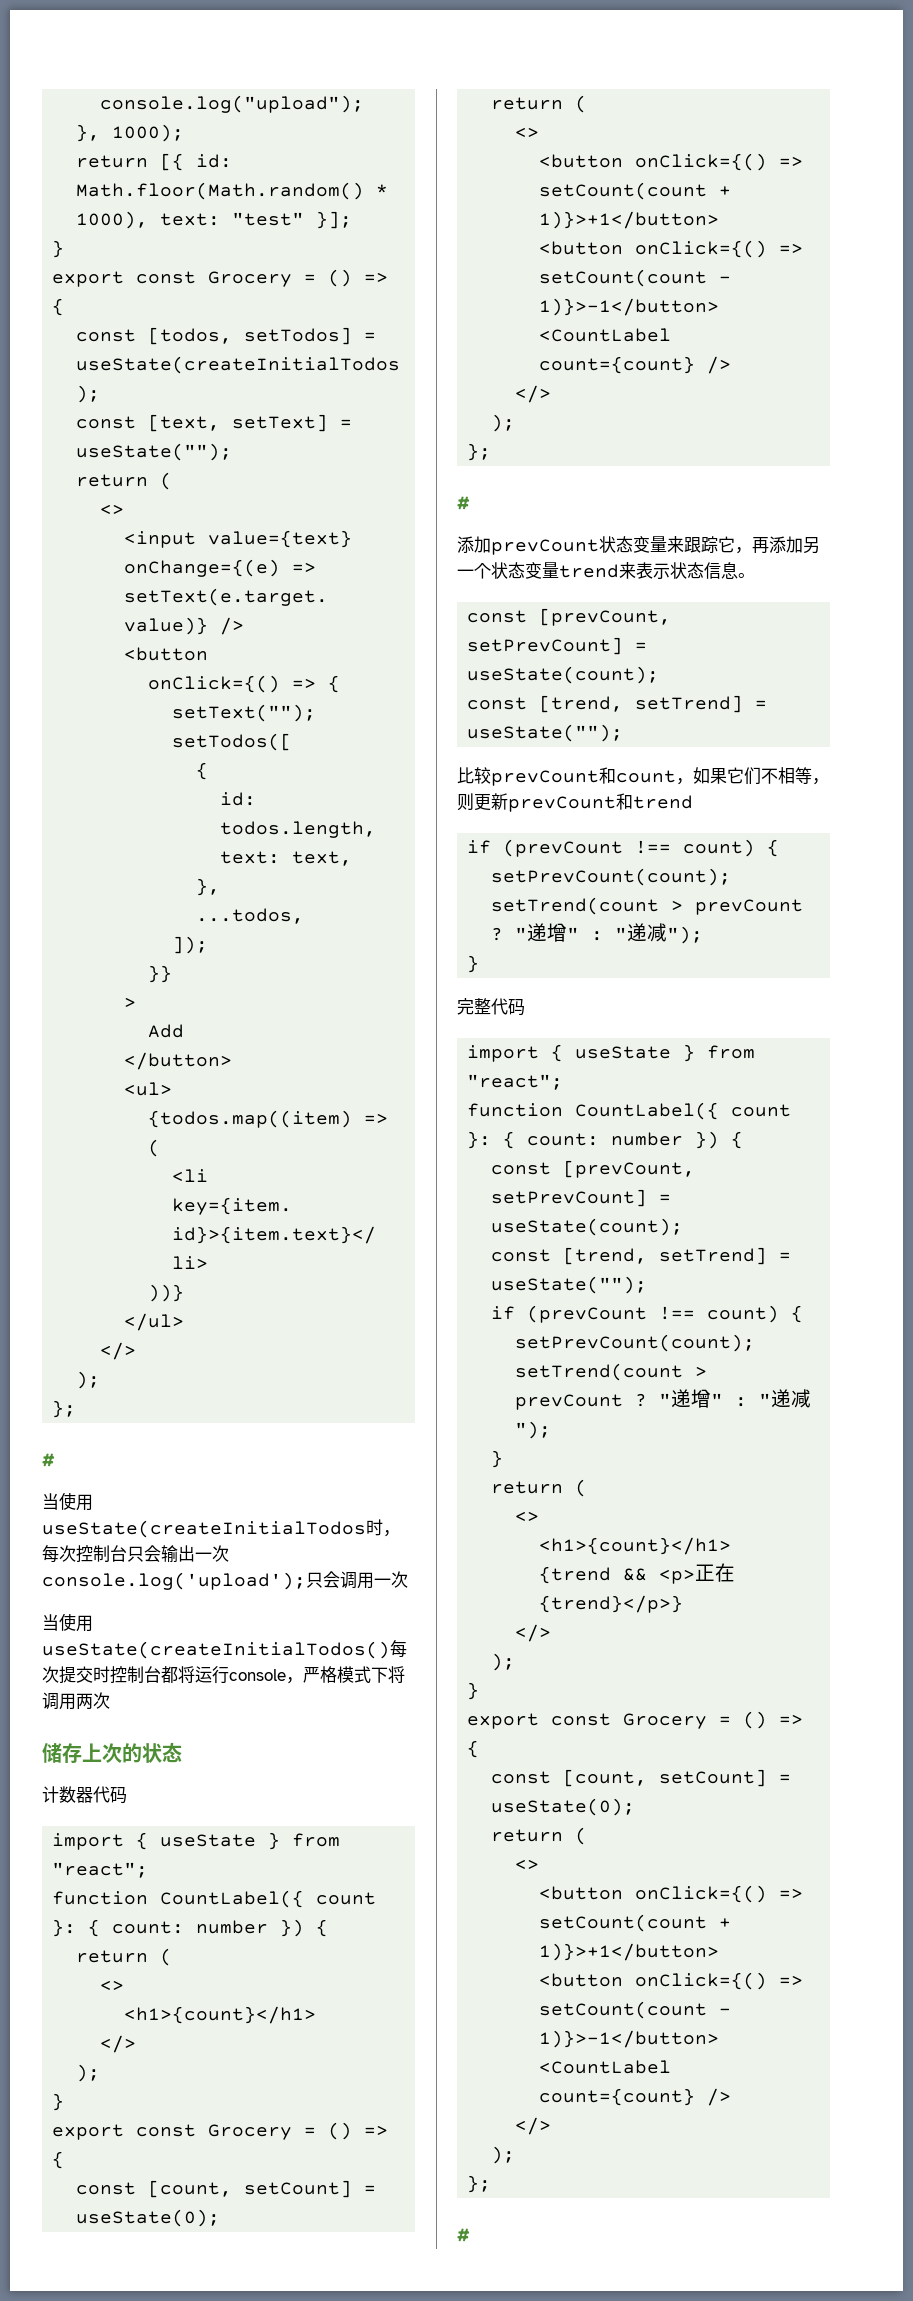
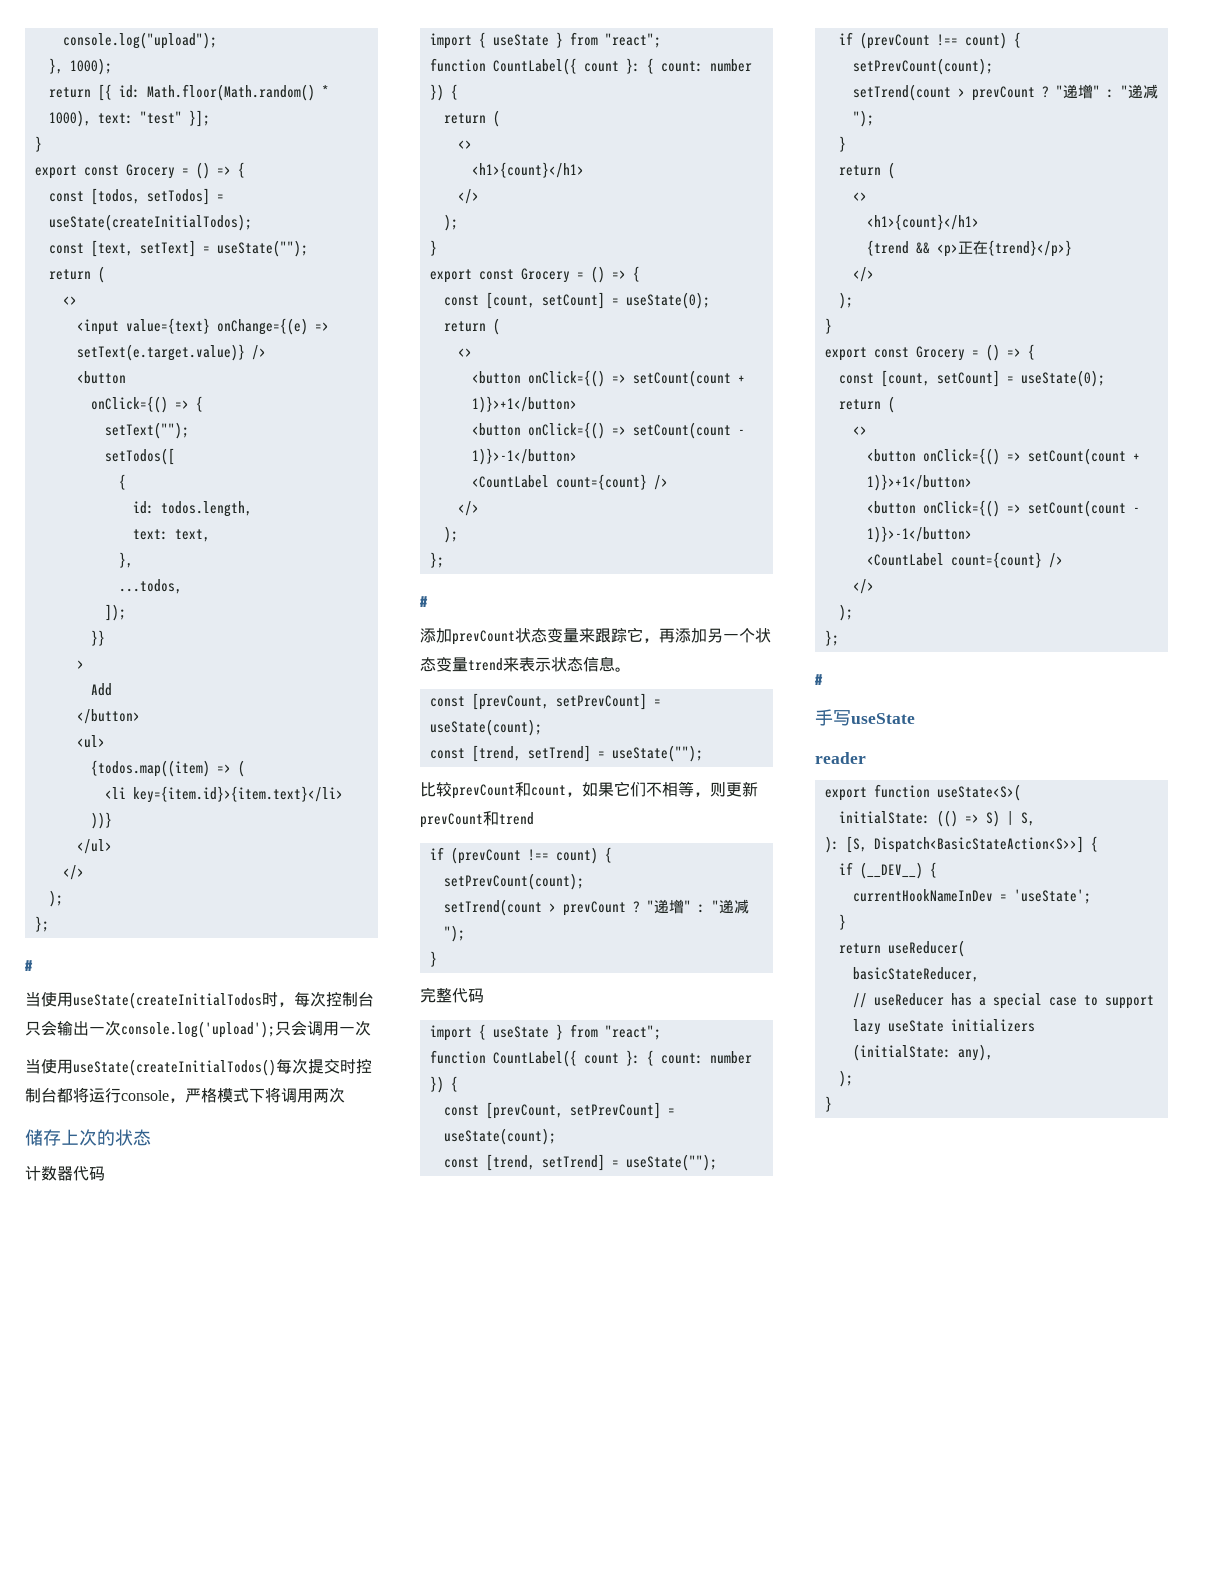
(470, 2235) none -> [815,709,915,726] [815,752,866,764] [824,784,1021,801] [838,810,1035,827] [824,836,1098,853] [838,862,937,879] [852,889,1091,904] [838,914,846,930] [838,940,965,957] [852,967,979,982] [852,993,1154,1009] [852,1019,1035,1035] [852,1044,993,1061] [838,1070,853,1087] [824,1096,832,1112] // 手写useState // reader // export function useState<S>( // initialState: (() => S) | S, // ): [S, Dispatch<BasicStateAction<S>>] { // if (__DEV__) { // currentHookNameInDev = 'useState'; // } // return useReducer( // basicStateReducer, // // useReducer has a special case to support lazy useState initializers // (initialState: any), // ); // }

